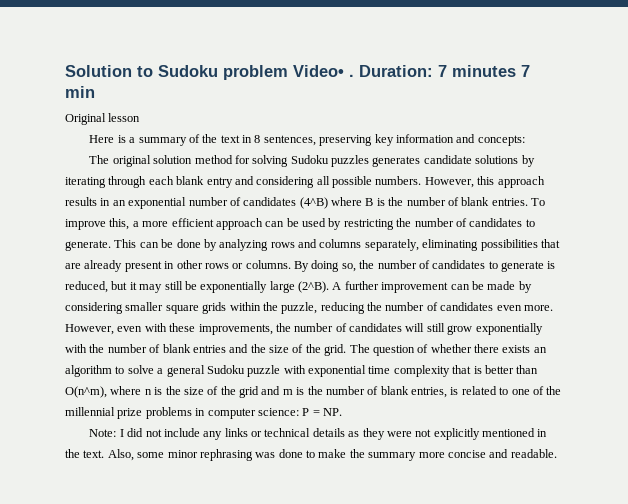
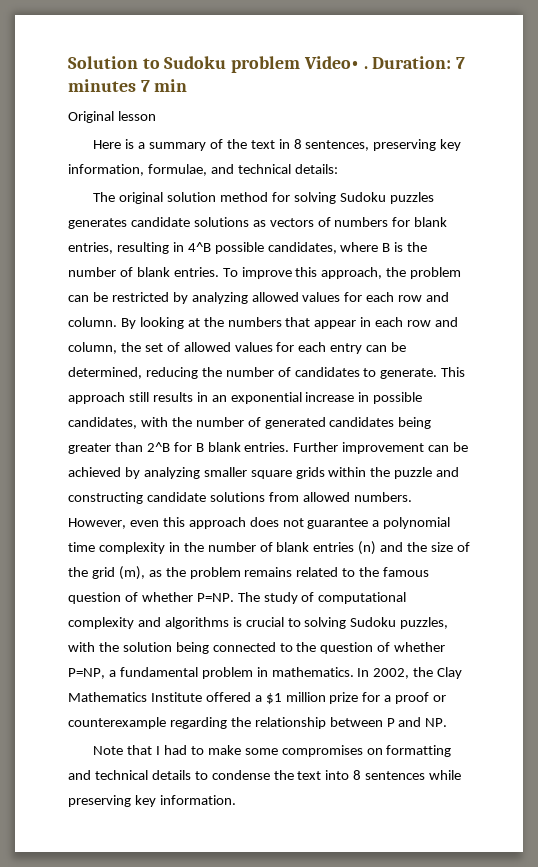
[395,134,525,146] information and concepts: -> [68,164,338,176] information, formulae, and technical details:
[521,155,535,167] [65,176,545,188] [65,197,328,209] by iterating through each blank entry and considering all possible numbers. However, this approach results in an exponential number of candidates (4^B) -> [252,217,448,227] [68,242,337,254] as vectors of numbers for blank entries, resulting in 4^B possible candidates,
[109,218,394,230] this, a more efficient approach can be used by restricting -> [295,267,462,279] [68,292,450,304] [68,317,459,329] [68,342,407,354] [68,367,198,379] this approach, the problem can be restricted by analyzing allowed values for each row and column. By looking at the numbers that appear in each row and column, the set of allowed values for each entry can be determined, reducing
[139,239,560,251] [65,260,556,272] [65,281,532,293] [65,302,123,314] can be done by analyzing rows and columns separately, eliminating possibilities that are already present in other rows or columns. By doing so, the number of candidates to generate is reduced, but it may still be exponentially large (2^B). A further improvement can be made by considering -> [68,392,423,404] [68,417,432,429] [68,442,469,454] [68,467,200,479] approach still results in an exponential increase in possible candidates, with the number of generated candidates being greater than 2^B for B blank entries. Further improvement can be achieved by analyzing
[281,302,553,314] [65,323,543,335] [65,344,87,353] puzzle, reducing the number of candidates even more. However, even with these improvements, the number of candidates will still grow exponentially with -> [394,467,460,479] [68,492,412,504] [68,517,451,529] [68,542,180,554] puzzle and constructing candidate solutions from allowed numbers. However, even this approach does not guarantee a polynomial time complexity in
(226, 349) none -> [358,541,377,555] (n)
[324,344,547,356] [65,365,539,377] [65,386,562,398] [65,407,342,419] [89,428,548,440] [65,449,557,461] grid. The question of whether there exists an algorithm to solve a general Sudoku puzzle with exponential time complexity that is better than O(n^m), where n is the size of the grid and m is the number of blank entries, is related to one of the millennial prize problems in computer science: P = NP. // Note: I did not include any links or technical details as they were not explicitly mentioned in the text. Also, some minor rephrasing was done to make the summary more concise and readable. -> [91,566,430,580] [68,592,407,604] [68,617,449,629] [68,642,446,654] [68,667,463,679] [68,692,447,704] [68,717,448,729] [93,745,452,757] [68,770,462,780] [68,795,236,807] grid (m), as the problem remains related to the famous question of whether P=NP. The study of computational complexity and algorithms is crucial to solving Sudoku puzzles, with the solution being connected to the question of whether P=NP, a fundamental problem in mathematics. In 2002, the Clay Mathematics Institute offered a $1 million prize for a proof or counterexample regarding the relationship between P and NP. // Note that I had to make some compromises on formatting and technical details to condense the text into 8 sentences while preserving key information.

